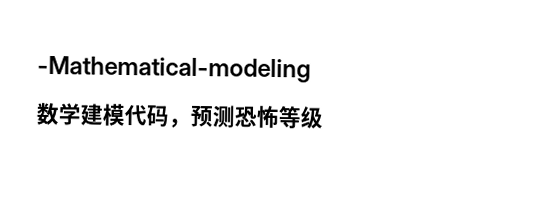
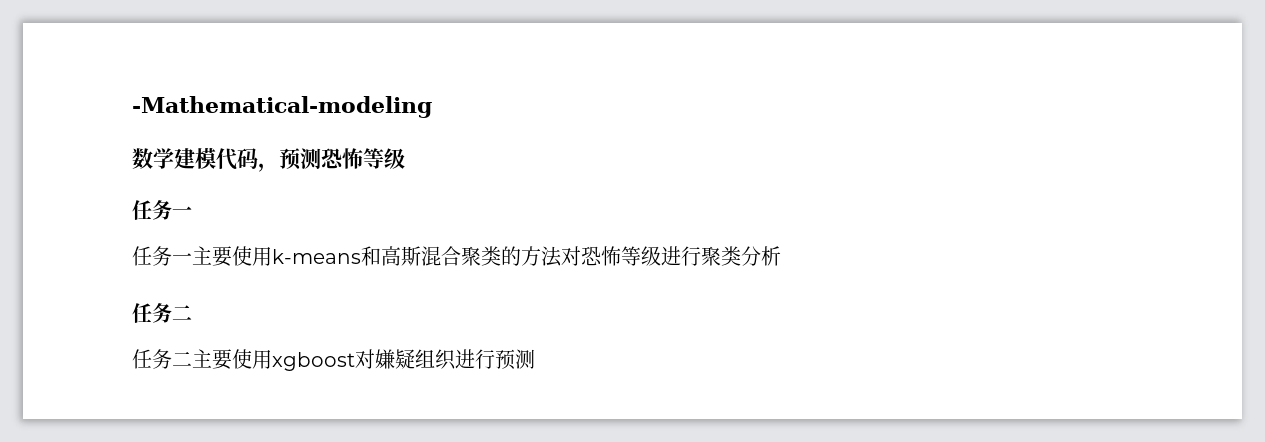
(324, 117) none -> [132,200,192,220] [132,246,781,267] [132,303,192,323] [132,349,535,371] // 任务一 // 任务一主要使用k-means和高斯混合聚类的方法对恐怖等级进行聚类分析 // 任务二 // 任务二主要使用xgboost对嫌疑组织进行预测

